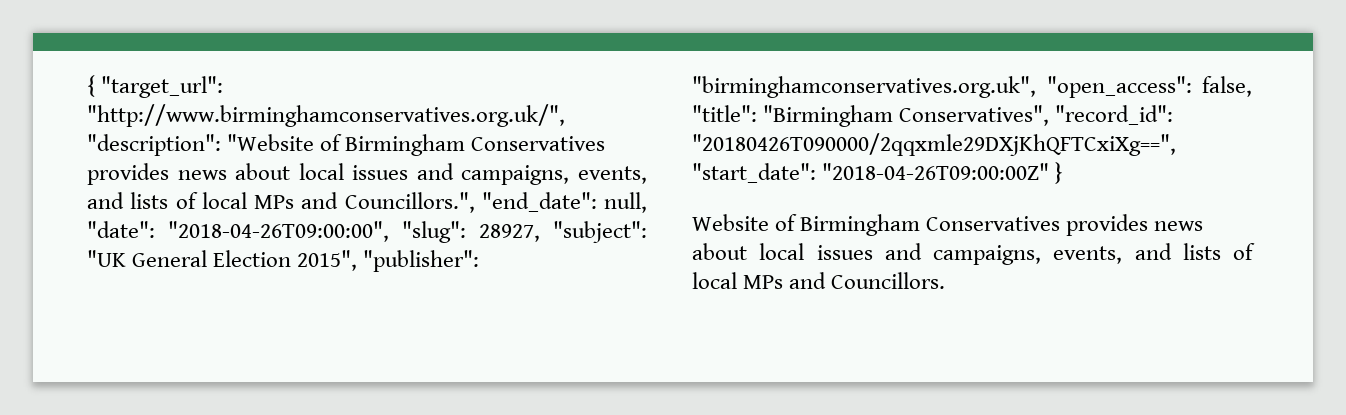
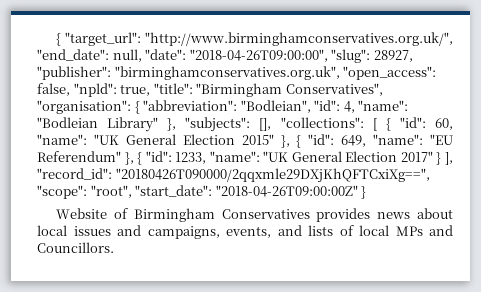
[87,134,606,156] [87,163,647,185] [87,192,475,213] "description": "Website of Birmingham Conservatives provides news about local issues and campaigns, events, and lists of local MPs and Councillors.", -> (454, 39) none
[553,221,647,243] [87,250,358,271] "subject": "UK General Election 2015", -> (413, 56) none
(1252, 86) none -> [73,83,151,97] "npld": true,
[1055,105,1174,125] [692,133,1176,156] "record_id": "20180426T090000/2qqxmle29DXjKhQFTCxiXg==", -> [37,100,409,114] [37,117,453,132] [37,134,453,148] [37,151,453,165] [37,168,430,183] [37,185,132,199] "organisation": { "abbreviation": "Bodleian", "id": 4, "name": "Bodleian Library" }, "subjects": [], "collections": [ { "id": 60, "name": "UK General Election 2015" }, { "id": 649, "name": "EU Referendum" }, { "id": 1233, "name": "UK General Election 2017" } ], "record_id": "20180426T090000/2qqxmle29DXjKhQFTCxiXg==", "scope": "root",

